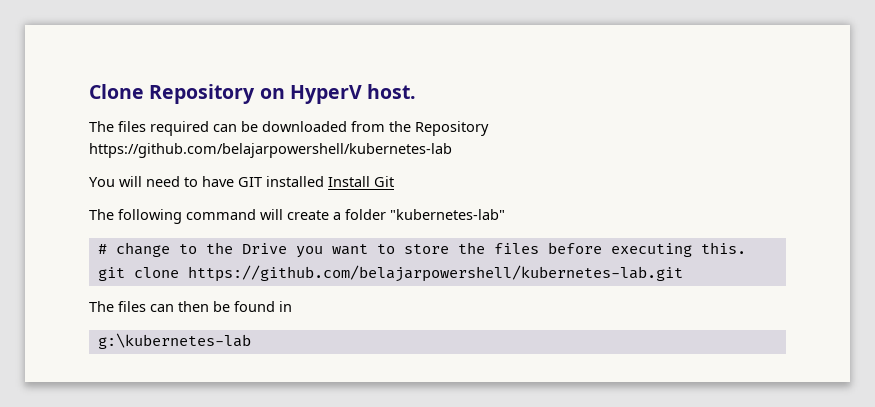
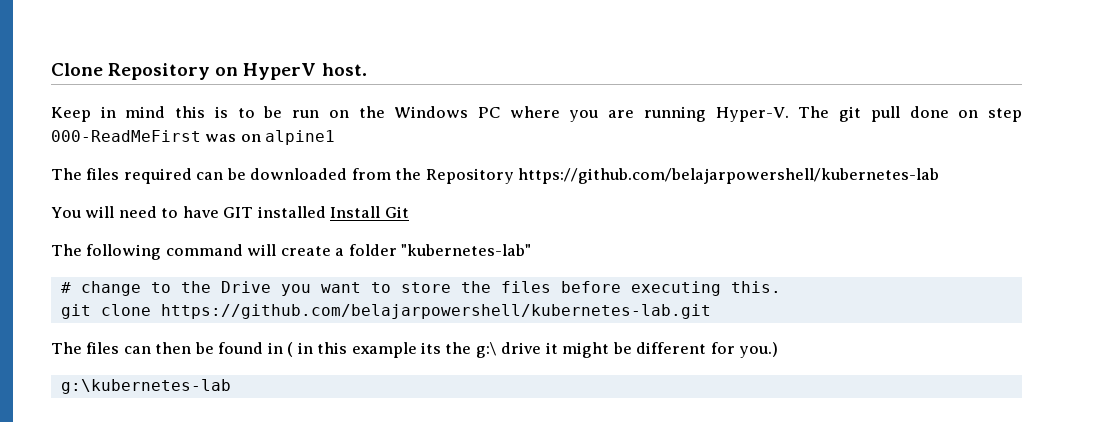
(417, 91) none -> [51,106,1023,122] [51,130,336,145] // Keep in mind this is to be run on the Windows PC where you are running Hyper-V. The git pull done on step 000-ReadMeFirst was on alpine1
(292, 306) none -> [287,342,779,358] ( in this example its the g:\ drive it might be different for you.)

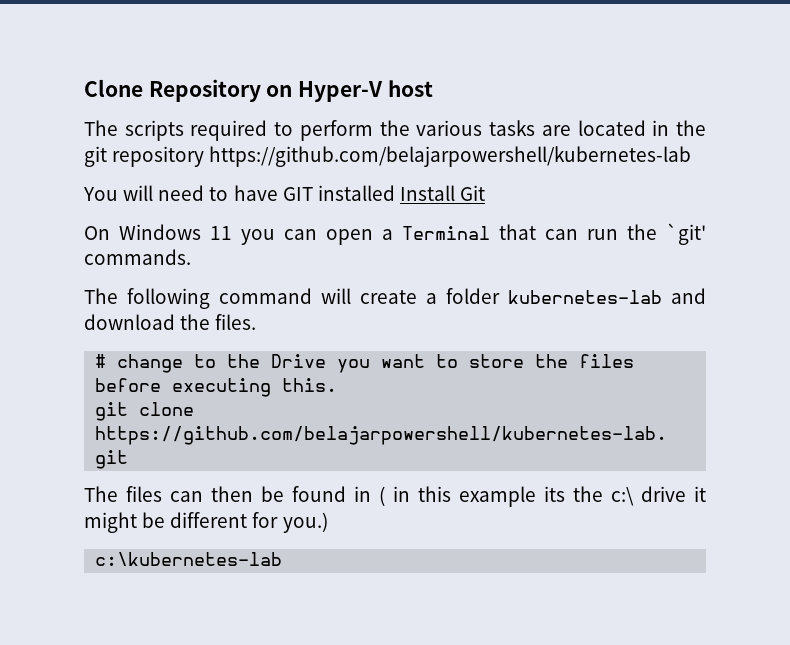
[243,63,367,80] [51,106,1023,122] [51,130,336,145] [51,168,514,184] HyperV host. // Keep in mind this is to be run on the Windows PC where you are running Hyper-V. The git pull done on step 000-ReadMeFirst was on alpine1 // The files required can be downloaded from the Repository -> [298,80,433,102] [84,120,707,141] [84,146,205,167] Hyper-V host // The scripts required to perform the various tasks are located in the git repository
(409, 212) none -> [84,223,706,245] [84,249,191,265] // On Windows 11 you can open a Terminal that can run the `git' commands.
[401,244,532,256] "kubernetes-lab" -> [508,288,706,304] [84,314,257,330] kubernetes-lab and download the files.
[475,342,497,358] g:\ -> [611,487,634,506] c:\
[60,379,231,394] g:\kubernetes-lab -> [95,552,283,566] c:\kubernetes-lab

